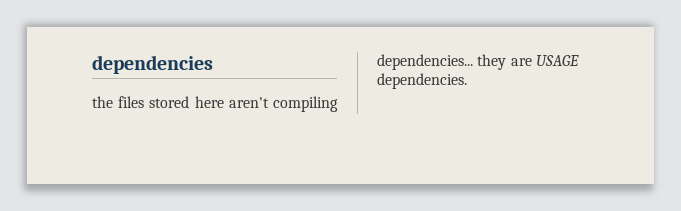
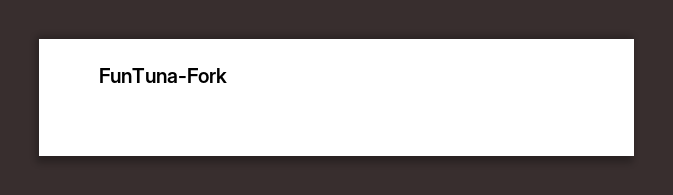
[92,55,213,74] [92,96,338,112] [377,54,579,70] [377,73,467,89] dependencies // the files stored here aren't compiling dependencies... they are USAGE dependencies. -> [99,68,227,83] FunTuna-Fork

